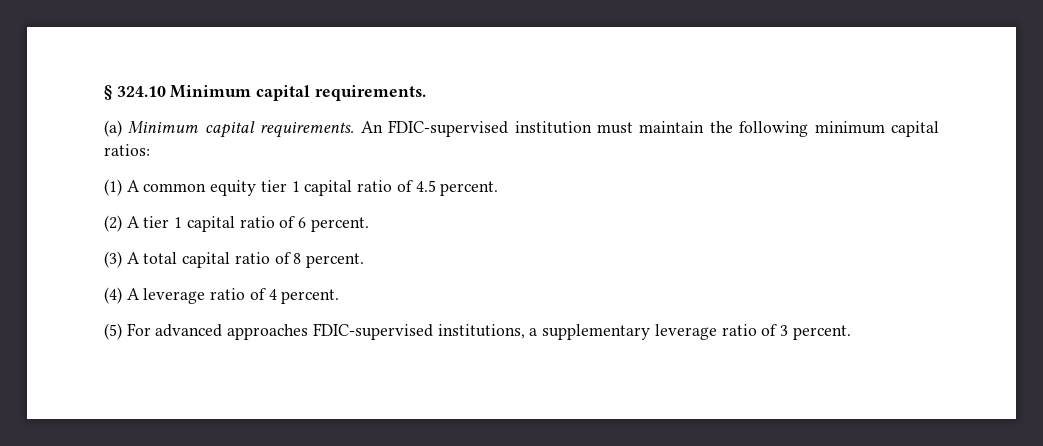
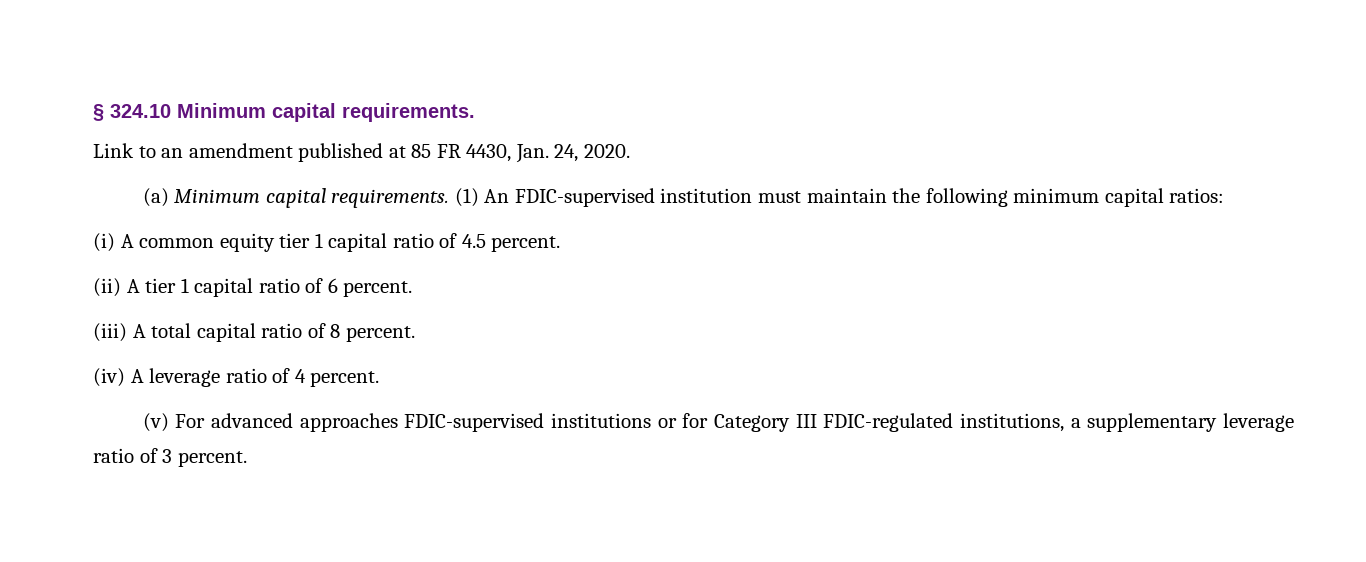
(426, 93) none -> [93,143,630,163] // Link to an amendment published at 85 FR 4430, Jan. 24, 2020.
(355, 130) none -> [454,188,479,207] (1)
[104,179,122,196] (1) -> [93,233,115,252] (i)
[104,215,122,232] (2) -> [93,278,121,297] (ii)
[104,251,122,268] (3) -> [93,323,127,342] (iii)
[104,287,122,304] (4) -> [93,368,125,387] (iv)
[104,323,122,340] (5) -> [142,413,169,432] (v)
(433, 331) none -> [551,413,954,432] institutions or for Category III FDIC-regulated

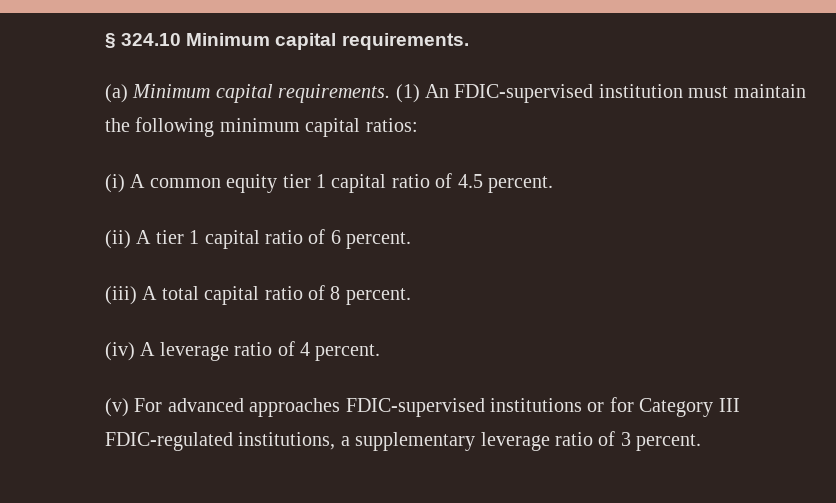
[93,143,630,163] // Link to an amendment published at 85 FR 4430, Jan. 24, 2020. -> (469, 41) none

